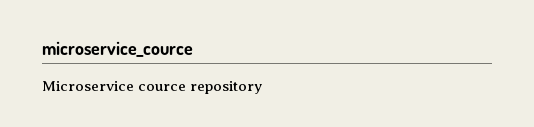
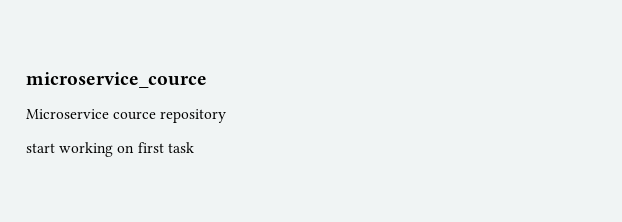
(263, 87) none -> [26,142,194,157] // start working on first task

